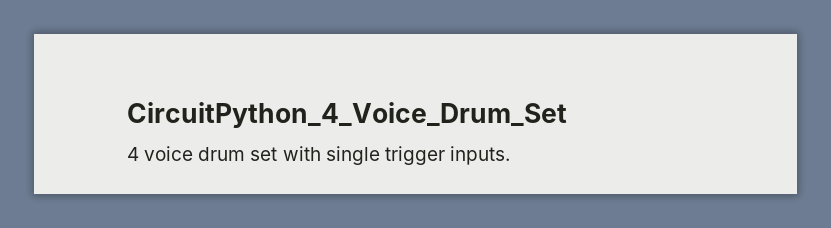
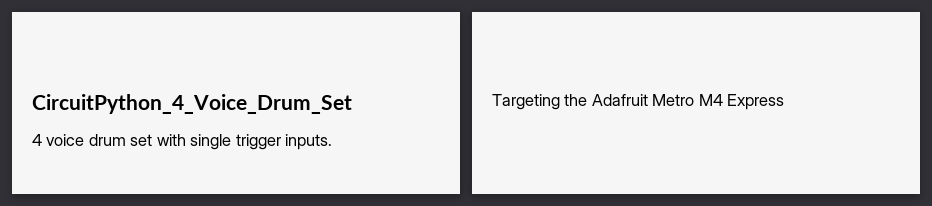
(510, 155) none -> [492,94,785,110] Targeting the Adafruit Metro M4 Express

